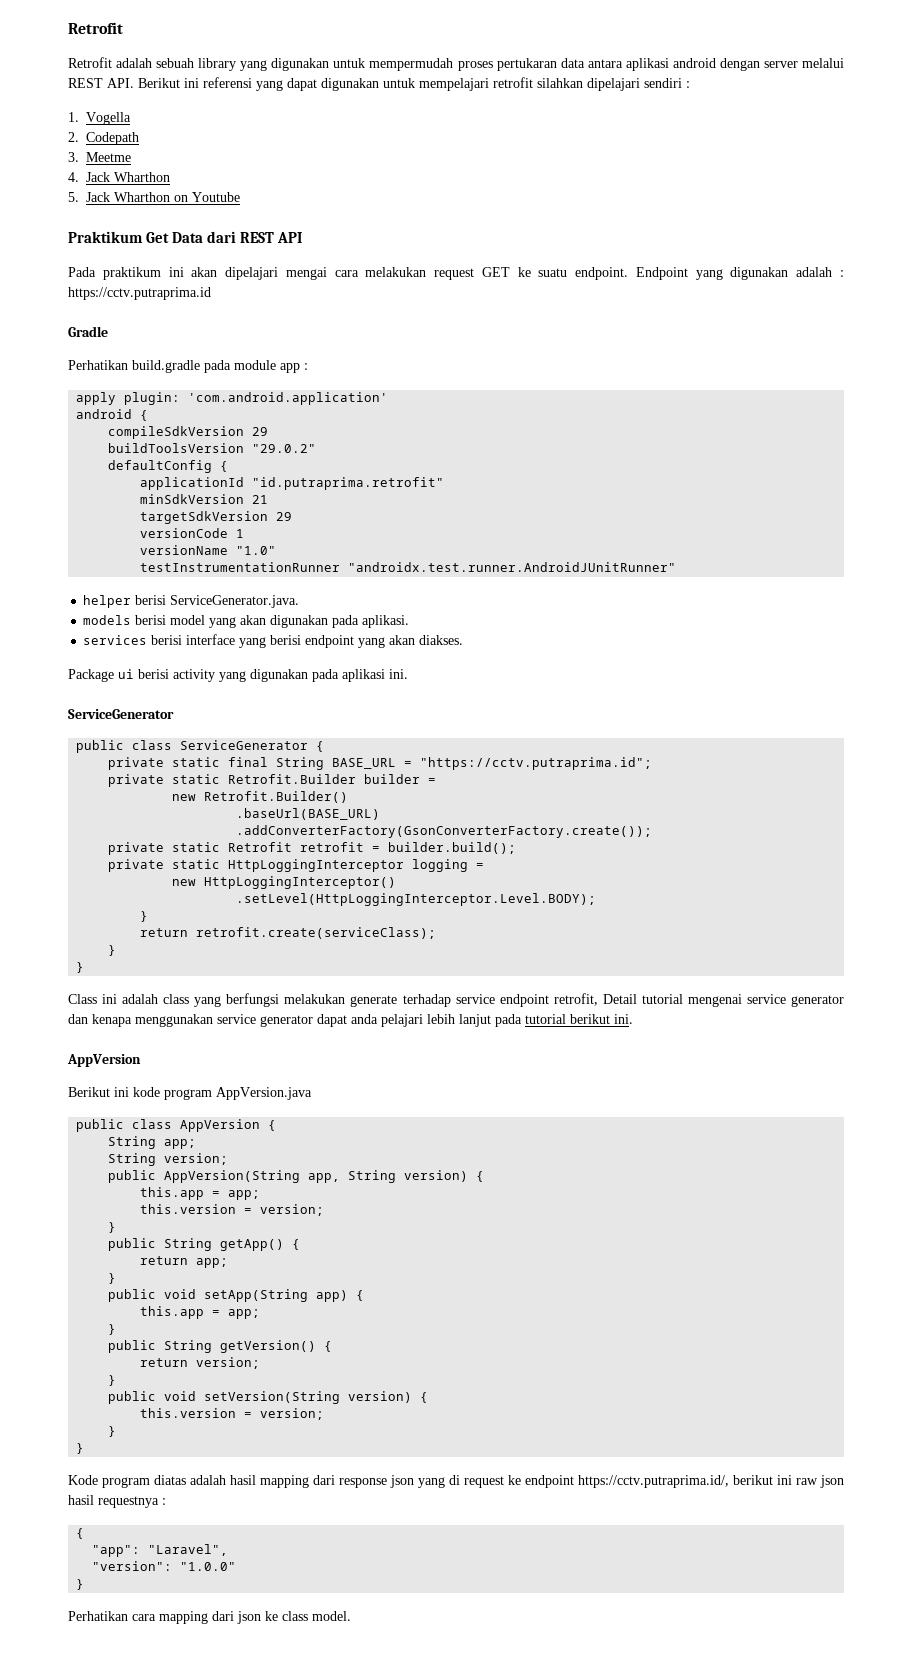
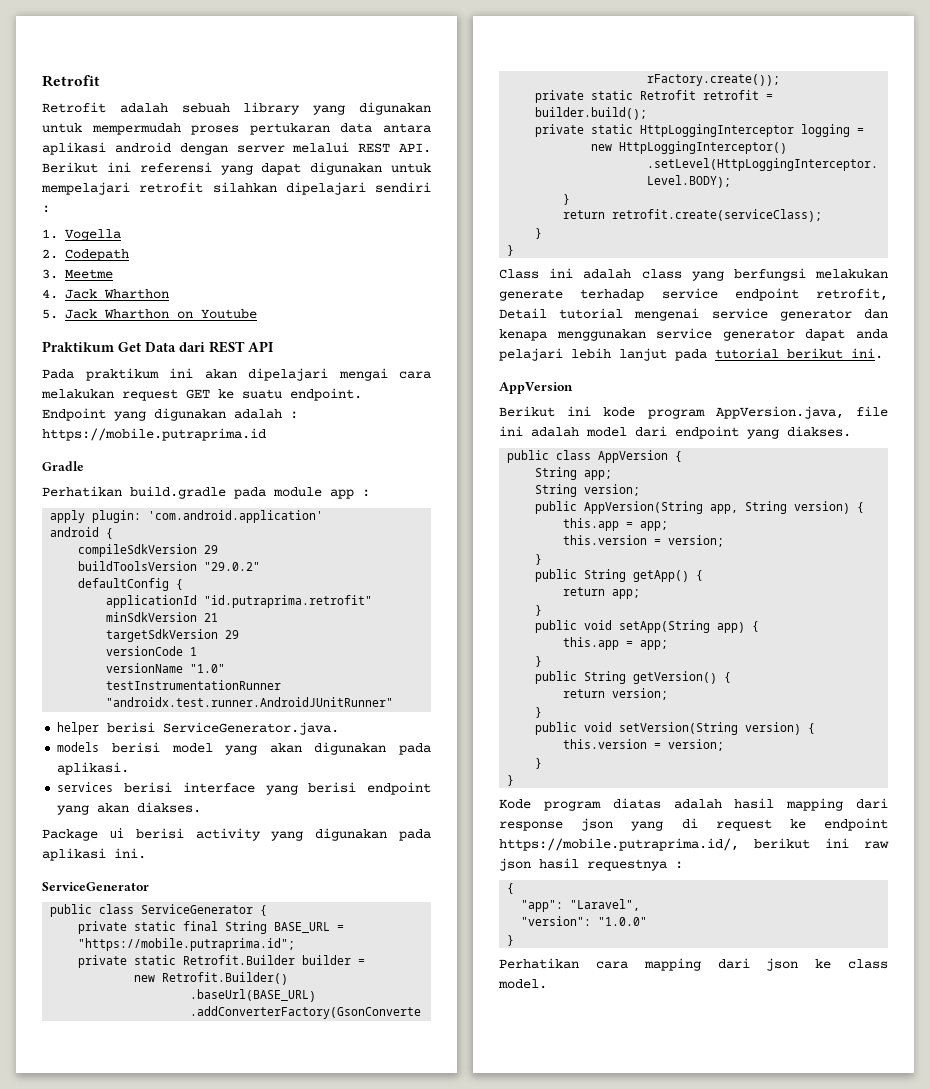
[68,287,211,300] https://cctv.putraprima.id -> [42,428,266,441] https://mobile.putraprima.id
[420,757,653,770] "https://cctv.putraprima.id"; -> [78,938,296,951] "https://mobile.putraprima.id";
[216,1087,312,1100] AppVersion.java -> [715,406,888,419] [499,426,851,439] AppVersion.java, file ini adalah model dari endpoint yang diakses.
[578,1475,729,1488] https://cctv.putraprima.id/, -> [499,838,739,851] https://mobile.putraprima.id/,

